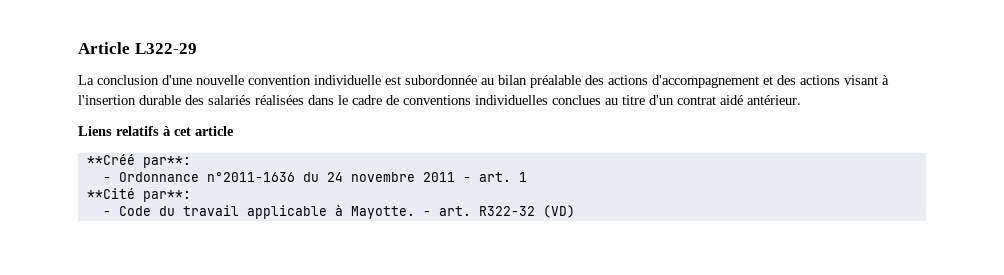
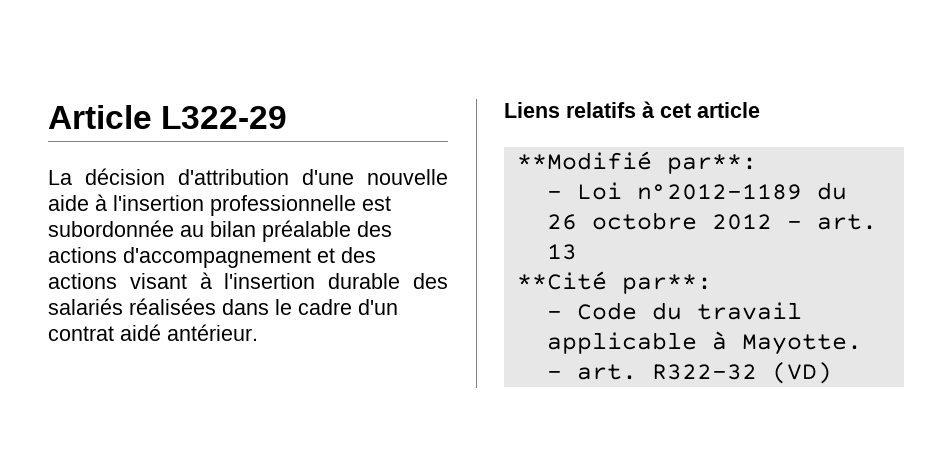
[97,75,381,85] conclusion d'une nouvelle convention individuelle -> [85,168,448,185] [48,194,356,216] décision d'attribution d'une nouvelle aide à l'insertion professionnelle
[386,95,645,105] de conventions individuelles conclues au titre -> (352, 307) none
[86,154,191,168] [102,172,527,182] **Créé par**: // - Ordonnance n°2011-1636 du 24 novembre 2011 - art. 1 -> [516,151,757,174] [546,182,847,200] [546,212,877,230] [546,244,577,260] **Modifié par**: // - Loi n°2012-1189 du 26 octobre 2012 - art. 13

